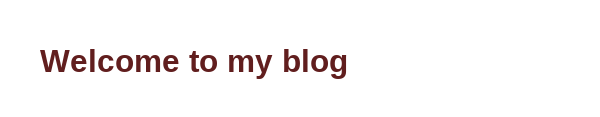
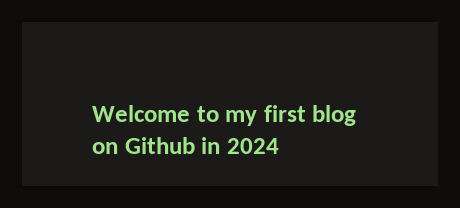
[282,49,348,79] blog -> [263,105,357,126] [92,137,279,154] first blog on Github in 2024

